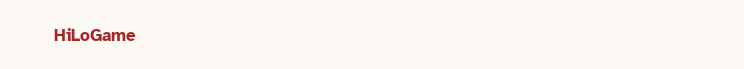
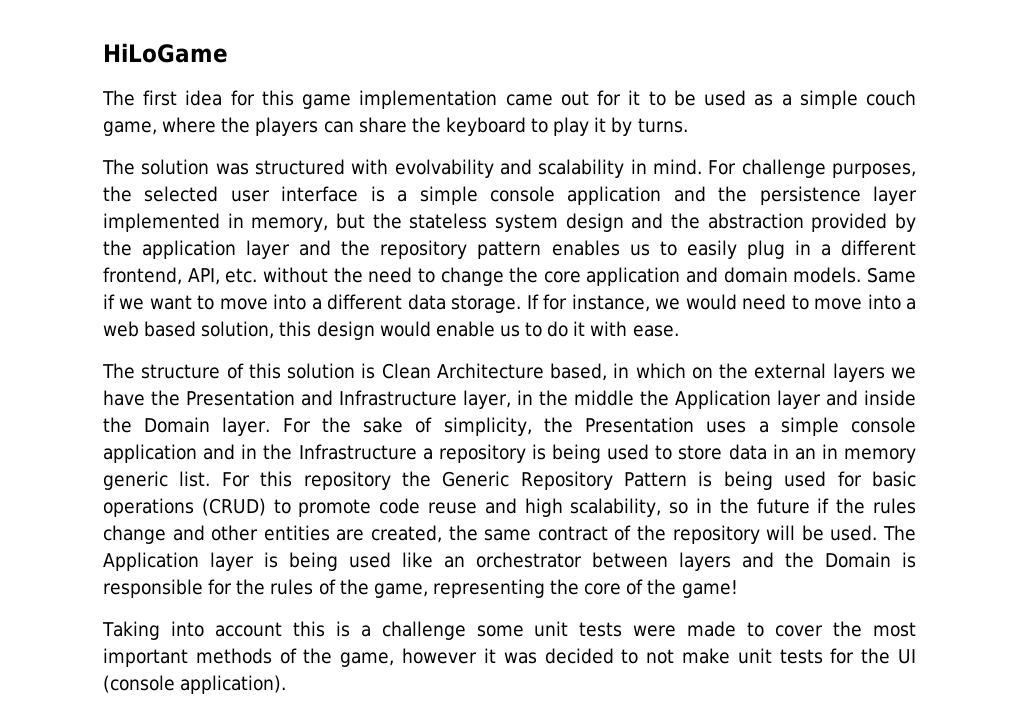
(136, 34) none -> [102,90,917,109] [103,117,688,136] [102,159,916,178] [103,186,917,205] [103,213,916,232] [103,240,916,259] [103,267,916,286] [103,294,917,313] [103,321,679,340] [102,363,916,382] [103,390,916,409] [103,417,916,436] [103,444,916,463] [103,471,917,490] [103,498,916,517] [103,525,917,544] [103,552,916,571] [103,579,738,598] [102,621,916,640] [103,648,916,667] [103,675,287,694] // The first idea for this game implementation came out for it to be used as a simple couch game, where the players can share the keyboard to play it by turns. // The solution was structured with evolvability and scalability in mind. For challenge purposes, the selected user interface is a simple console application and the persistence layer implemented in memory, but the stateless system design and the abstraction provided by the application layer and the repository pattern enables us to easily plug in a different frontend, API, etc. without the need to change the core application and domain models. Same if we want to move into a different data storage. If for instance, we would need to move into a web based solution, this design would enable us to do it with ease. // The structure of this solution is Clean Architecture based, in which on the external layers we have the Presentation and Infrastructure layer, in the middle the Application layer and inside the Domain layer. For the sake of simplicity, the Presentation uses a simple console application and in the Infrastructure a repository is being used to store data in an in memory generic list. For this repository the Generic Repository Pattern is being used for basic operations (CRUD) to promote code reuse and high scalability, so in the future if the rules change and other entities are created, the same contract of the repository will be used. The Application layer is being used like an orchestrator between layers and the Domain is responsible for the rules of the game, representing the core of the game! // Taking into account this is a challenge some unit tests were made to cover the most important methods of the game, however it was decided to not make unit tests for the UI (console application).

